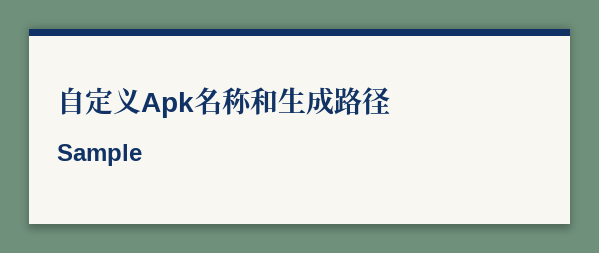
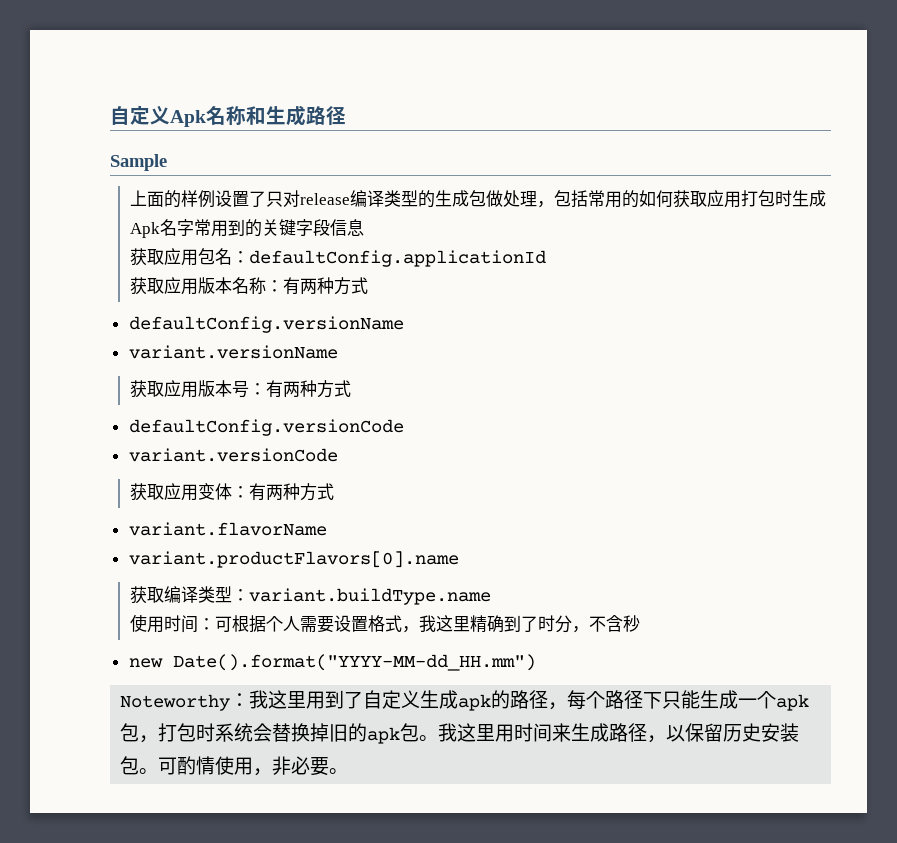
(142, 155) none -> [129,190,826,208] [129,219,364,238] [129,248,546,267] [129,277,368,295] [128,316,404,333] [128,345,338,359] [129,380,351,398] [128,419,404,436] [128,448,338,462] [129,483,334,501] [128,522,327,536] [128,551,459,568] [129,586,491,605] [129,614,640,633] [128,654,536,671] [120,690,810,711] [120,723,800,744] [120,756,349,776] // 上面的样例设置了只对release编译类型的生成包做处理，包括常用的如何获取应用打包时生成Apk名字常用到的关键字段信息 // 获取应用包名：defaultConfig.applicationId // 获取应用版本名称：有两种方式 // defaultConfig.versionName // variant.versionName // 获取应用版本号：有两种方式 // defaultConfig.versionCode // variant.versionCode // 获取应用变体：有两种方式 // variant.flavorName // variant.productFlavors[0].name // 获取编译类型：variant.buildType.name // 使用时间：可根据个人需要设置格式，我这里精确到了时分，不含秒 // new Date().format("YYYY-MM-dd_HH.mm") // Noteworthy：我这里用到了自定义生成apk的路径，每个路径下只能生成一个apk包，打包时系统会替换掉旧的apk包。我这里用时间来生成路径，以保留历史安装包。可酌情使用，非必要。

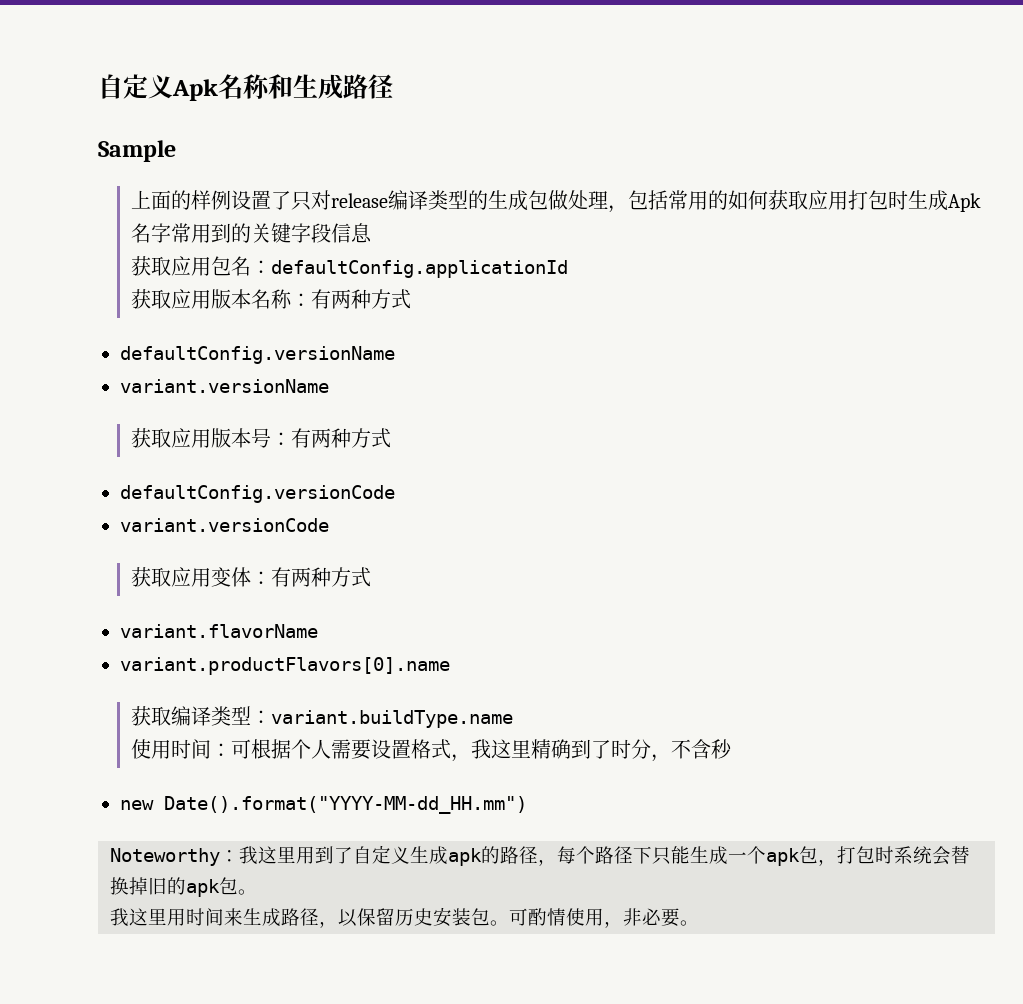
(439, 738) none -> (257, 892) //

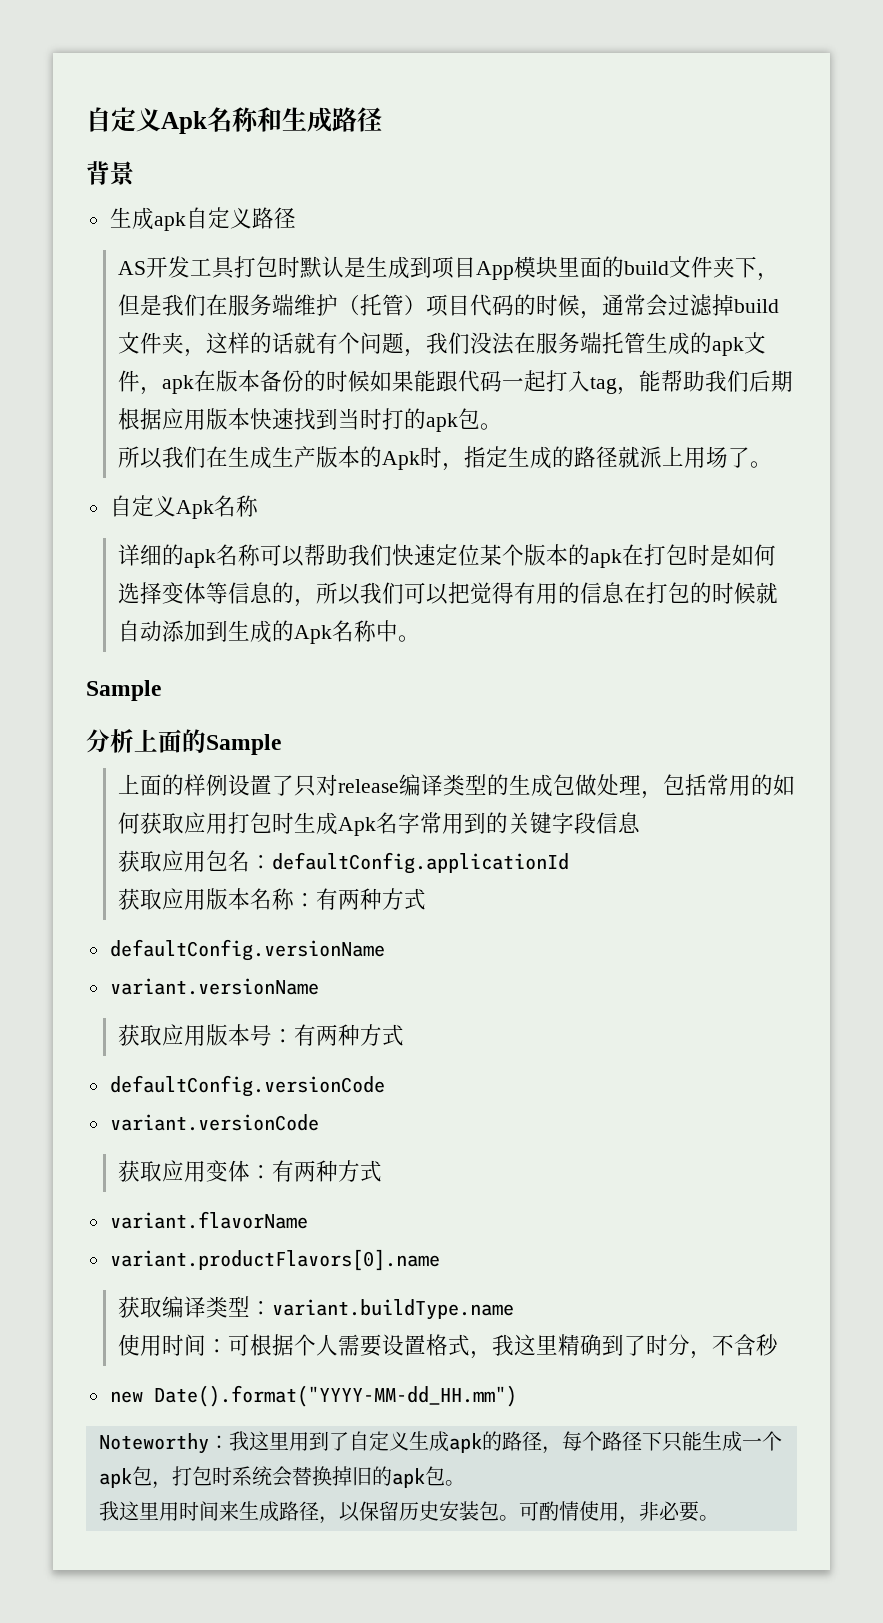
(393, 86) none -> [86,161,134,186] [109,207,296,231] [117,256,779,281] [117,294,779,319] [117,332,766,357] [117,370,793,395] [117,408,502,432] [117,446,772,471] [109,495,259,519] [117,544,776,568] [117,582,778,607] [117,620,420,644] [86,680,161,701] [86,728,206,753] 背景 // 生成apk自定义路径 // AS开发工具打包时默认是生成到项目App模块里面的build文件夹下，但是我们在服务端维护（托管）项目代码的时候，通常会过滤掉build文件夹，这样的话就有个问题，我们没法在服务端托管生成的apk文件，apk在版本备份的时候如果能跟代码一起打入tag，能帮助我们后期根据应用版本快速找到当时打的apk包。 // 所以我们在生成生产版本的Apk时，指定生成的路径就派上用场了。 // 自定义Apk名称 // 详细的apk名称可以帮助我们快速定位某个版本的apk在打包时是如何选择变体等信息的，所以我们可以把觉得有用的信息在打包的时候就自动添加到生成的Apk名称中。 // Sample // 分析上面的

